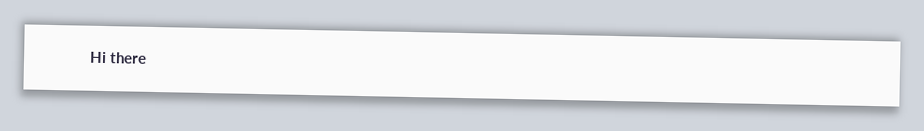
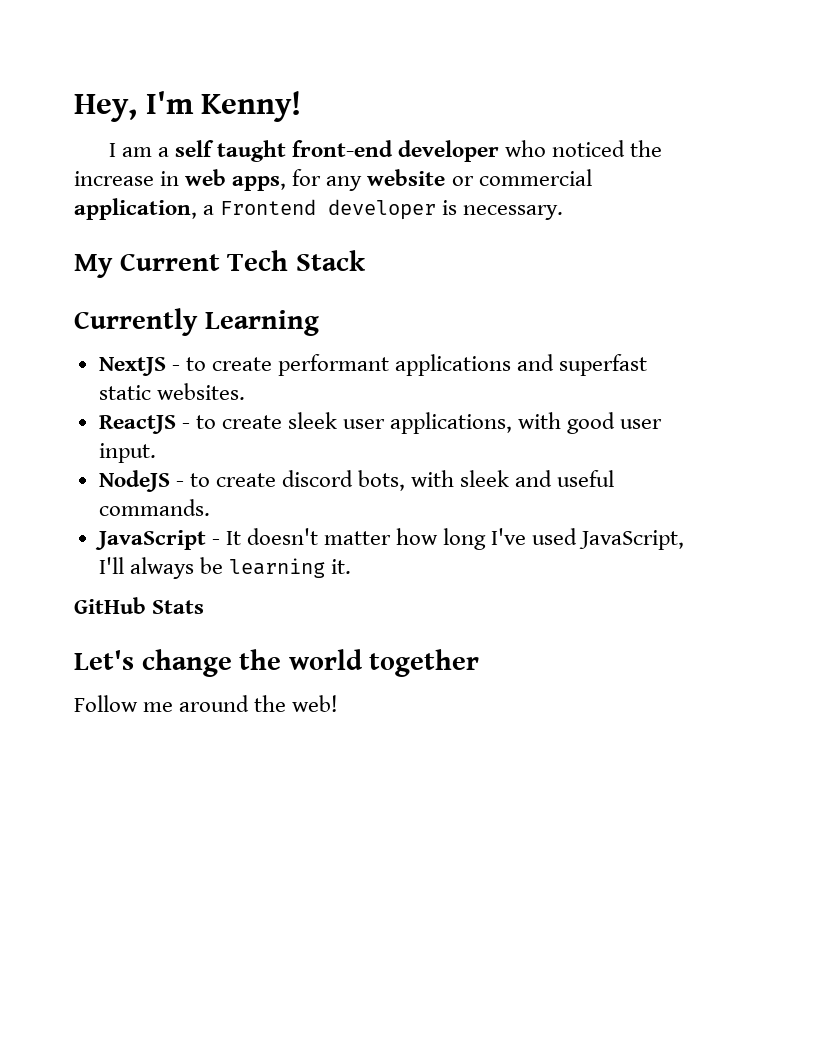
[89,51,147,64] Hi there -> [74,91,302,122] [108,140,663,162] [74,169,592,191] [74,198,564,220] [74,250,366,278] [74,308,319,336] [98,354,648,376] [98,383,245,400] [98,412,663,434] [98,443,156,463] [98,470,615,492] [98,499,210,516] [94,528,685,550] [98,557,352,579] [74,597,205,614] [74,649,480,677] [74,695,339,712] Hey, I'm Kenny! // I am a self taught front-end developer who noticed the increase in web apps, for any website or commercial application, a Frontend developer is necessary. // My Current Tech Stack // Currently Learning // NextJS - to create performant applications and superfast static websites. // ReactJS - to create sleek user applications, with good user input. // NodeJS - to create discord bots, with sleek and useful commands. // JavaScript - It doesn't matter how long I've used JavaScript, I'll always be learning it. // GitHub Stats // Let's change the world together // Follow me around the web!

